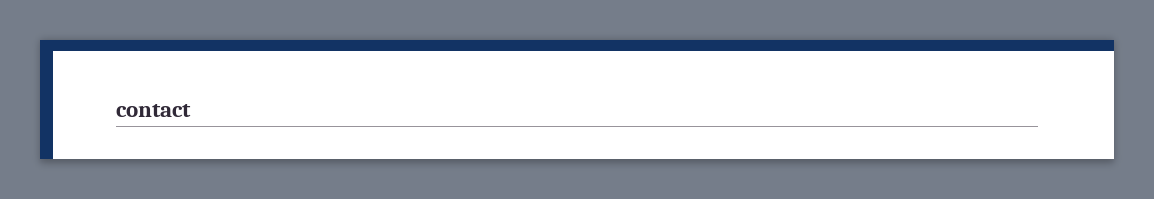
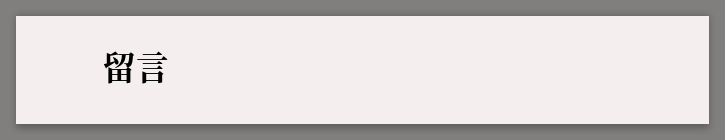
[116,104,191,117] contact -> [103,51,169,84] 留言

